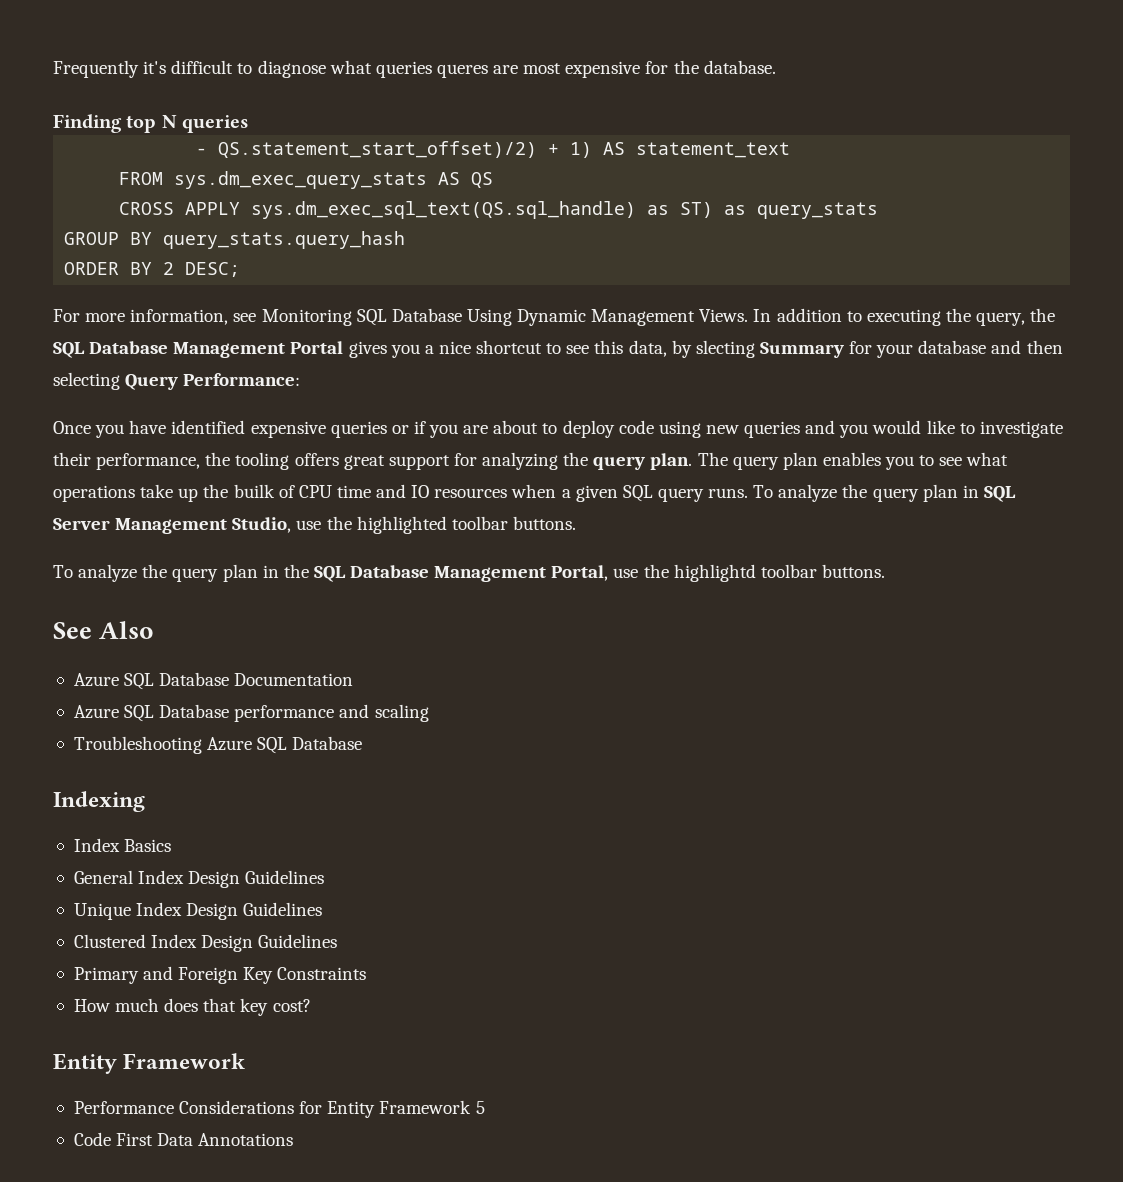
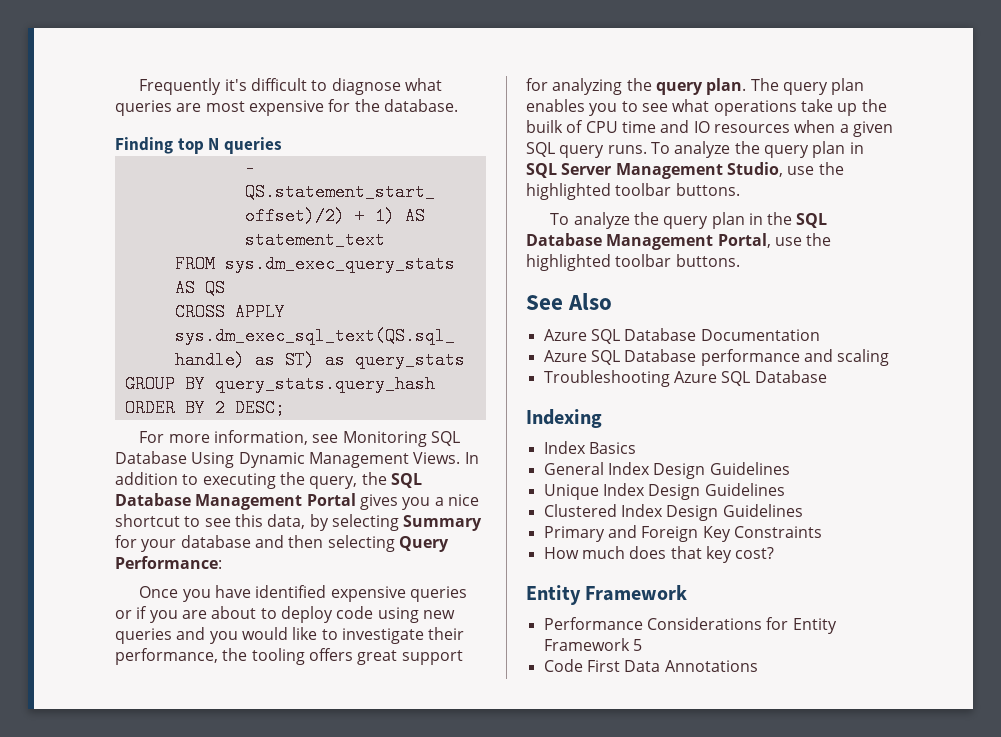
[436,64,488,78] queres -> (172, 108) none
[695,340,755,358] slecting -> [331,514,399,531] selecting
[673,564,756,582] highlightd -> [526,254,611,271] highlighted

